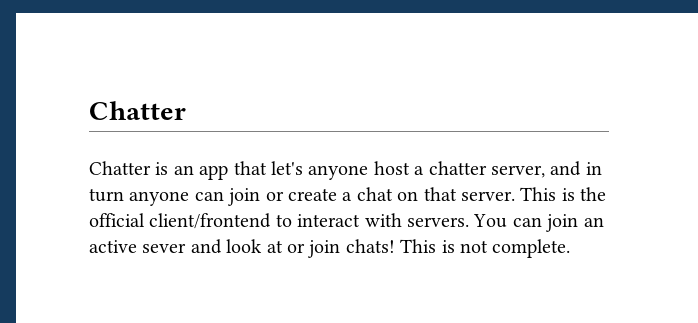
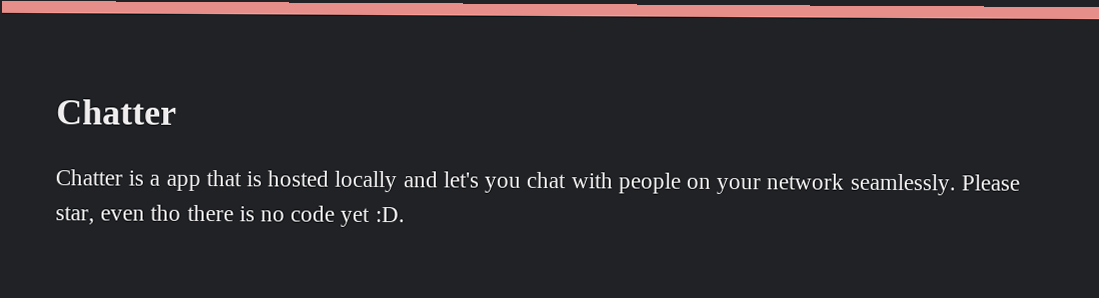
[173,165,194,175] an -> [149,174,161,186] a
[271,161,602,180] [89,187,607,206] [89,213,604,232] [89,239,571,258] let's anyone host a chatter server, and in turn anyone can join or create a chat on that server. This is the official client/frontend to interact with servers. You can join an active sever and look at or join chats! This is not complete. -> [246,170,1020,196] [55,204,405,227] is hosted locally and let's you chat with people on your network seamlessly. Please star, even tho there is no code yet :D.

